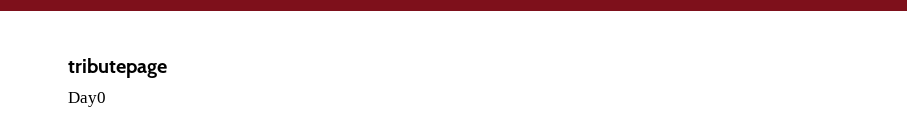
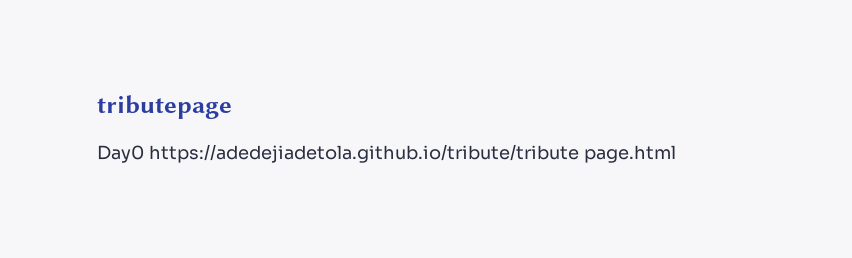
(106, 99) none -> [148,144,676,163] https://adedejiadetola.github.io/tribute/tribute page.html

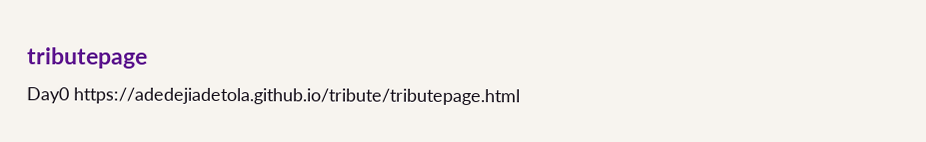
[148,144,676,163] https://adedejiadetola.github.io/tribute/tribute page.html -> [73,87,520,106] https://adedejiadetola.github.io/tribute/tributepage.html

